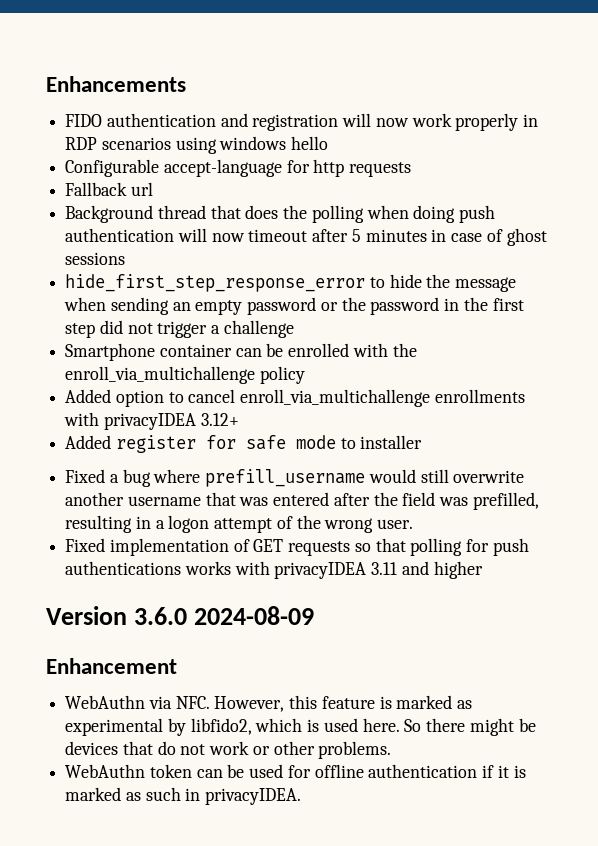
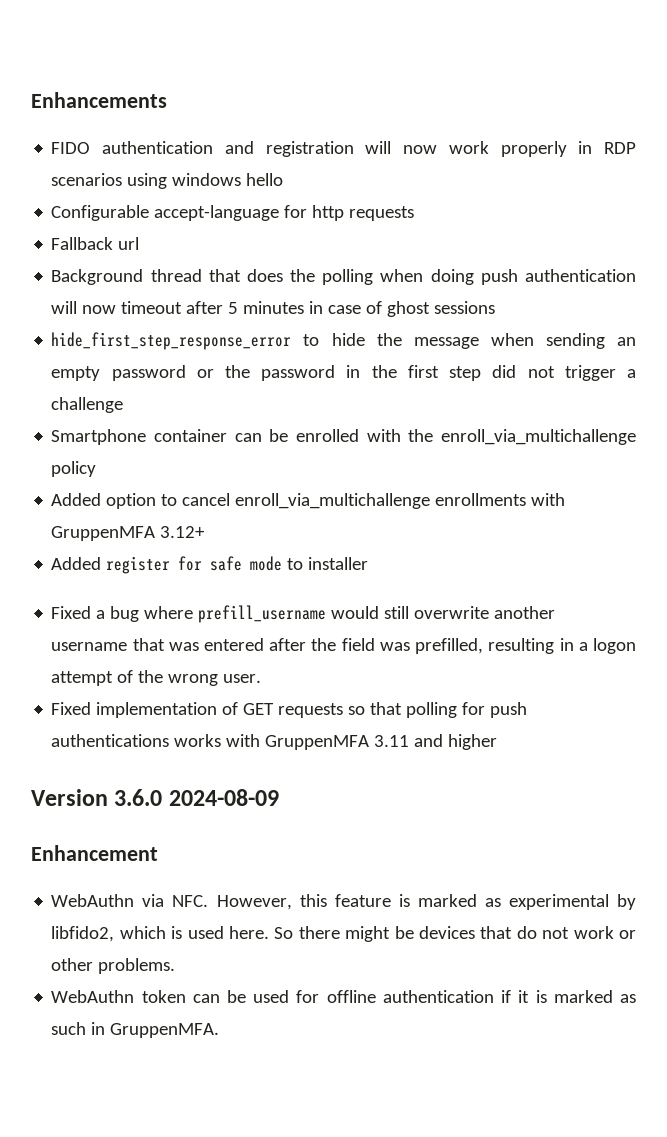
[103,413,196,430] privacyIDEA -> [51,526,156,541] GruppenMFA
[274,562,367,579] privacyIDEA -> [265,735,370,750] GruppenMFA
[205,788,302,805] privacyIDEA. -> [110,1023,220,1038] GruppenMFA.

